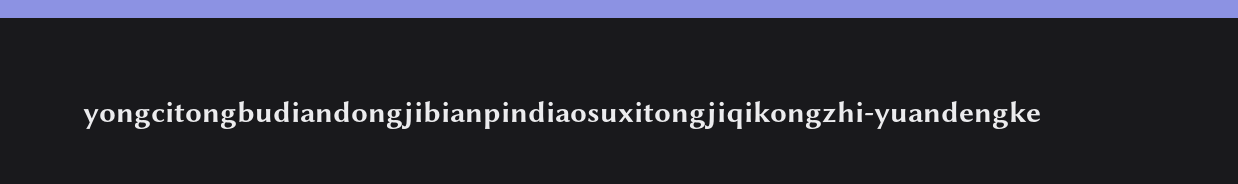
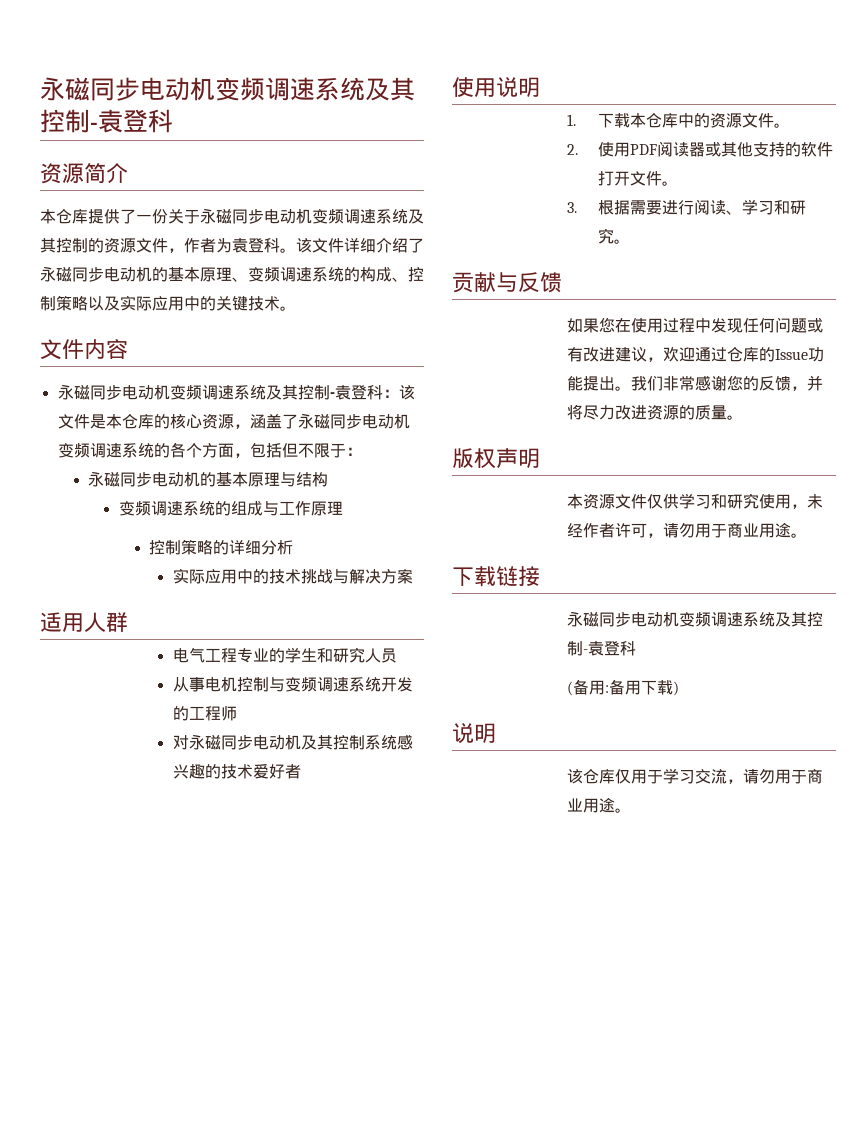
[83,101,1041,129] yongcitongbudiandongjibianpindiaosuxitongjiqikongzhi-yuandengke -> [40,77,415,101] [40,109,173,133] [40,163,128,184] [40,208,424,224] [40,238,424,253] [40,266,424,282] [40,295,296,311] [40,339,128,360] [57,384,415,400] [57,413,410,429] [57,442,362,458] [88,471,329,487] [118,501,343,516] [149,539,294,555] [172,568,413,584] [40,612,128,632] [172,647,397,663] [172,677,413,692] [172,706,237,721] [172,734,413,750] [172,764,301,779] [452,77,540,98] [567,113,790,128] [567,141,833,157] [597,171,678,186] [567,199,806,215] [597,228,630,244] [452,272,562,293] [567,317,824,333] [567,346,825,362] [567,375,824,391] [567,404,744,420] [452,448,540,469] [567,493,824,509] [567,522,808,538] [452,566,540,587] [567,611,824,627] [567,641,637,656] [567,679,680,696] [452,723,496,744] [567,768,824,784] [567,797,632,813] 永磁同步电动机变频调速系统及其控制-袁登科 // 资源简介 // 本仓库提供了一份关于永磁同步电动机变频调速系统及其控制的资源文件，作者为袁登科。该文件详细介绍了永磁同步电动机的基本原理、变频调速系统的构成、控制策略以及实际应用中的关键技术。 // 文件内容 // 永磁同步电动机变频调速系统及其控制-袁登科：该文件是本仓库的核心资源，涵盖了永磁同步电动机变频调速系统的各个方面，包括但不限于： // 永磁同步电动机的基本原理与结构 // 变频调速系统的组成与工作原理 // 控制策略的详细分析 // 实际应用中的技术挑战与解决方案 // 适用人群 // 电气工程专业的学生和研究人员 // 从事电机控制与变频调速系统开发的工程师 // 对永磁同步电动机及其控制系统感兴趣的技术爱好者 // 使用说明 // 1.下载本仓库中的资源文件。 // 2.使用PDF阅读器或其他支持的软件打开文件。 // 3.根据需要进行阅读、学习和研究。 // 贡献与反馈 // 如果您在使用过程中发现任何问题或有改进建议，欢迎通过仓库的Issue功能提出。我们非常感谢您的反馈，并将尽力改进资源的质量。 // 版权声明 // 本资源文件仅供学习和研究使用，未经作者许可，请勿用于商业用途。 // 下载链接 // 永磁同步电动机变频调速系统及其控制-袁登科 // (备用:备用下载) // 说明 // 该仓库仅用于学习交流，请勿用于商业用途。

